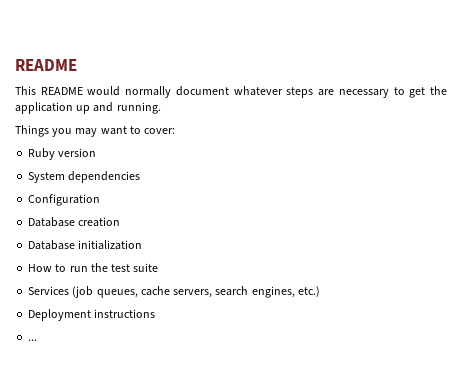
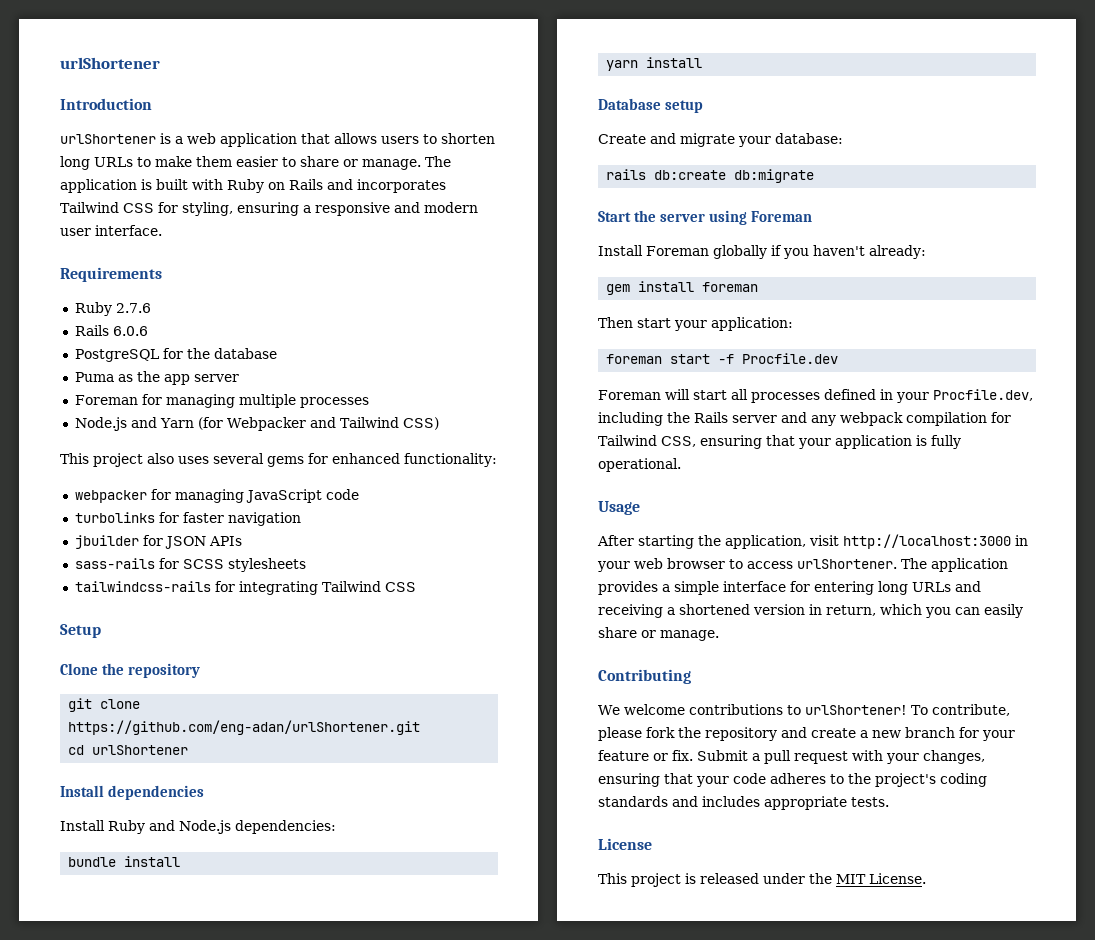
[15,59,77,71] [15,86,448,98] [15,102,161,114] [15,125,176,137] [28,148,97,160] [28,171,141,183] [28,194,101,206] [28,217,121,227] [28,240,143,250] [28,263,159,272] [28,286,320,298] [28,309,156,321] [28,339,38,341] README // This README would normally document whatever steps are necessary to get the application up and running. // Things you may want to cover: // Ruby version // System dependencies // Configuration // Database creation // Database initialization // How to run the test suite // Services (job queues, cache servers, search engines, etc.) // Deployment instructions // ... -> [60,57,160,69] [60,98,152,110] [60,133,495,147] [60,156,451,170] [60,179,446,193] [60,202,478,216] [60,225,162,236] [60,267,162,282] [74,302,151,316] [74,325,148,336] [74,348,277,362] [74,371,239,385] [74,394,369,408] [74,417,439,431] [60,453,497,467] [74,489,359,503] [74,512,301,526] [74,535,242,549] [74,558,306,572] [74,581,416,595] [60,624,101,638] [60,663,201,678] [68,698,141,712] [68,720,421,735] [68,745,189,755] [60,785,205,800] [60,820,336,834] [68,856,181,867] [606,57,703,71] [598,98,704,113] [598,133,843,147] [606,169,815,183] [598,210,813,225] [598,245,926,259] [606,281,759,295] [598,317,793,331] [606,353,839,364] [598,389,1033,403] [598,412,1011,426] [598,435,961,449] [598,458,681,472] [598,501,640,515] [597,534,1028,549] [597,558,1008,572] [598,581,981,595] [598,604,1023,618] [598,627,719,641] [598,669,691,684] [598,704,1010,716] [598,727,1015,741] [598,750,985,764] [598,773,987,787] [598,796,889,810] [598,838,652,850] [598,873,926,887] urlShortener // Introduction // urlShortener is a web application that allows users to shorten long URLs to make them easier to share or manage. The application is built with Ruby on Rails and incorporates Tailwind CSS for styling, ensuring a responsive and modern user interface. // Requirements // Ruby 2.7.6 // Rails 6.0.6 // PostgreSQL for the database // Puma as the app server // Foreman for managing multiple processes // Node.js and Yarn (for Webpacker and Tailwind CSS) // This project also uses several gems for enhanced functionality: // webpacker for managing JavaScript code // turbolinks for faster navigation // jbuilder for JSON APIs // sass-rails for SCSS stylesheets // tailwindcss-rails for integrating Tailwind CSS // Setup // Clone the repository // git clone https://github.com/eng-adan/urlShortener.git // cd urlShortener // Install dependencies // Install Ruby and Node.js dependencies: // bundle install // yarn install // Database setup // Create and migrate your database: // rails db:create db:migrate // Start the server using Foreman // Install Foreman globally if you haven't already: // gem install foreman // Then start your application: // foreman start -f Procfile.dev // Foreman will start all processes defined in your Procfile.dev, including the Rails server and any webpack compilation for Tailwind CSS, ensuring that your application is fully operational. // Usage // After starting the application, visit http://localhost:3000 in your web browser to access urlShortener. The application provides a simple interface for entering long URLs and receiving a shortened version in return, which you can easily share or manage. // Contributing // We welcome contributions to urlShortener! To contribute, please fork the repository and create a new branch for your feature or fix. Submit a pull request with your changes, ensuring that your code adheres to the project's coding standards and includes appropriate tests. // License // This project is released under the MIT License.

